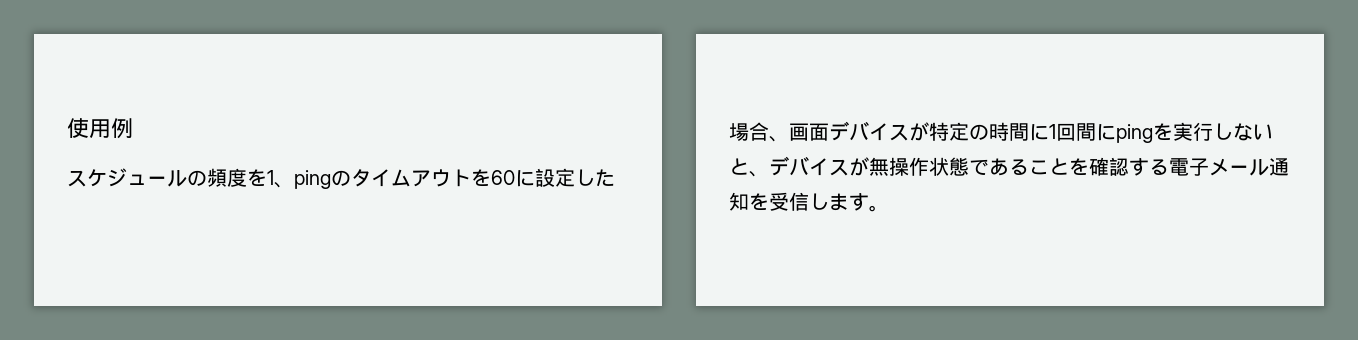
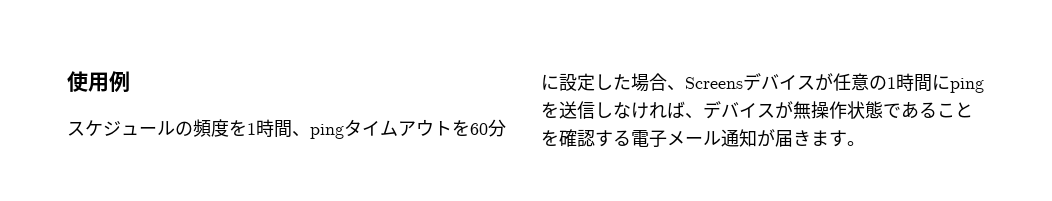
[274,170,351,189] 、pingの -> [256,119,344,139] 時間、ping
(515, 177) none -> [488,119,506,137] 分
[789,121,1273,143] [729,158,749,175] 画面デバイスが特定の時間に1回間にpingを実行しないと -> [685,73,984,93] [541,101,685,119] Screensデバイスが任意の1時間にpingを送信しなければ
[749,192,829,211] を受信し -> [757,129,811,147] が届き

